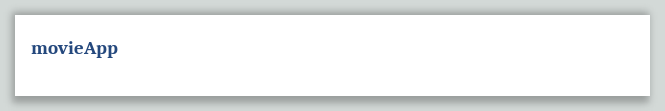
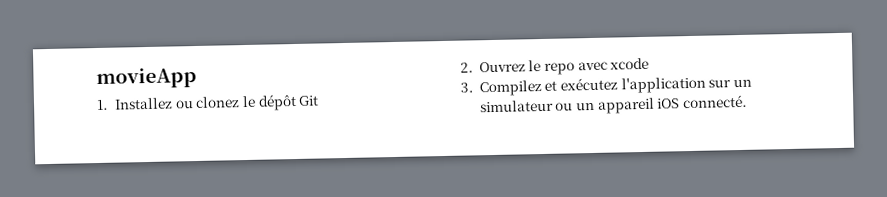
(118, 49) none -> [96,93,320,111] [460,57,650,75] [460,76,752,97] [479,94,747,114] // 1. Installez ou clonez le dépôt Git // 2. Ouvrez le repo avec xcode // 3. Compilez et exécutez l'application sur un simulateur ou un appareil iOS connecté.

